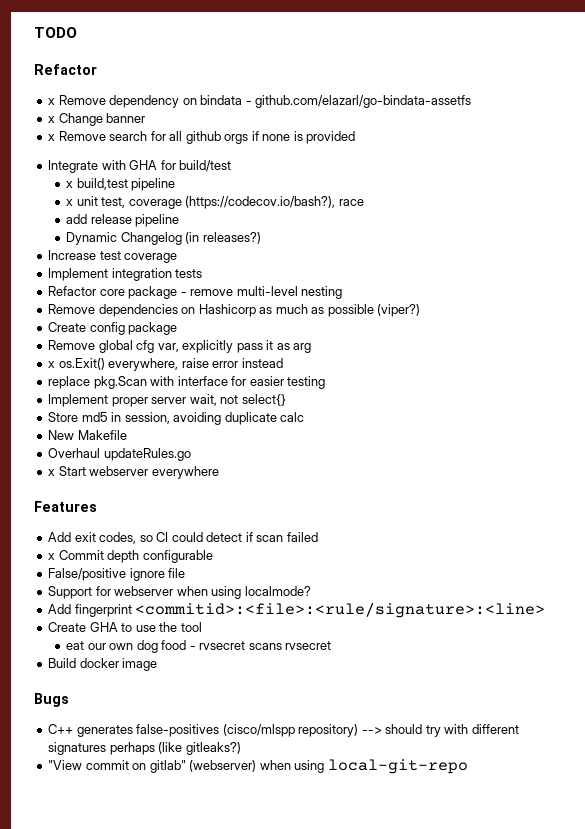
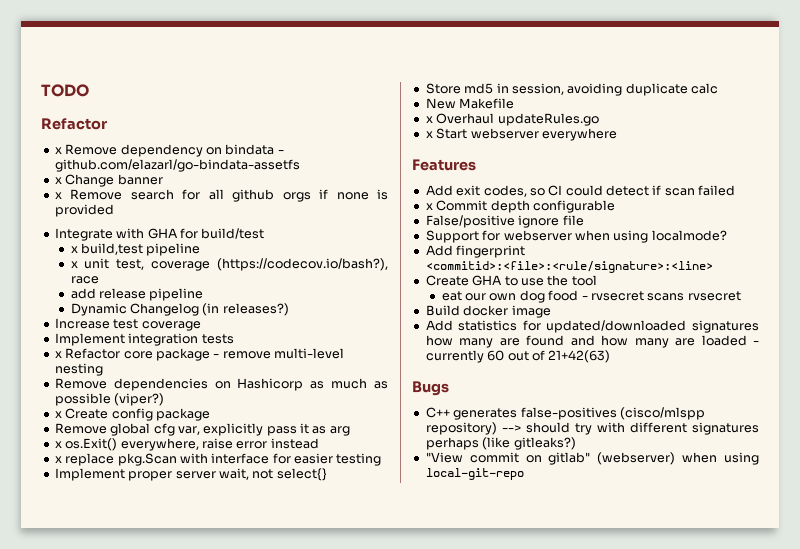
(203, 273) none -> [54,351,62,358] x
(421, 310) none -> [54,411,62,418] x
(283, 363) none -> [54,456,62,463] x
(127, 435) none -> [425,116,433,123] x
(158, 664) none -> [425,320,759,333] [425,335,759,348] [425,350,611,363] // Add statistics for updated/downloaded signatures how many are found and how many are loaded - currently 60 out of 21+42(63)

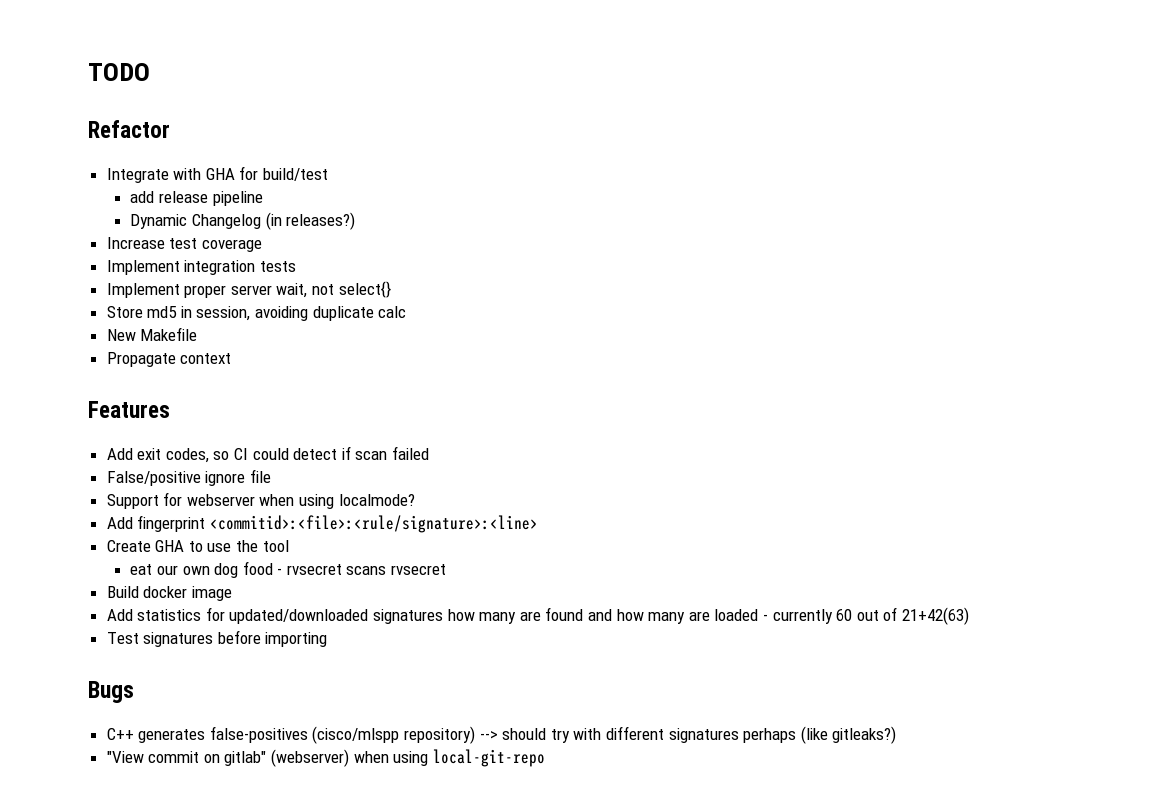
[54,144,284,157] [54,159,300,172] [54,174,163,187] [54,189,389,202] [54,204,114,217] // x Remove dependency on bindata - github.com/elazarl/go-bindata-assetfs // x Change banner // x Remove search for all github orgs if none is provided -> (170, 129) none
[70,243,201,256] [70,258,388,271] [70,276,99,284] // x build,test pipeline // x unit test, coverage (https://codecov.io/bash?), race -> (329, 174) none
[54,348,344,361] [54,363,103,376] [54,378,388,391] [54,393,165,406] [54,408,210,421] [54,423,350,436] [54,438,319,451] [54,453,382,466] // x Refactor core package - remove multi-level nesting // Remove dependencies on Hashicorp as much as possible (viper?) // x Create config package // Remove global cfg var, explicitly pass it as arg // x os.Exit() everywhere, raise error instead // x replace pkg.Scan with interface for easier testing -> (296, 266) none
[425,113,599,126] [425,128,617,141] x Overhaul updateRules.go // x Start webserver everywhere -> [106,352,232,367] Propagate context
[425,200,615,213] // x Commit depth configurable -> (430, 453) none
(611, 356) none -> [106,630,328,647] // Test signatures before importing

